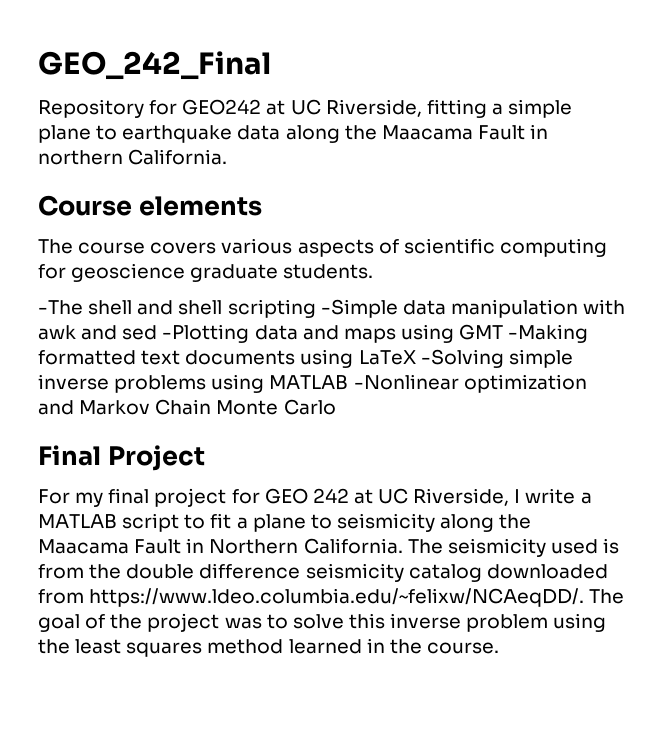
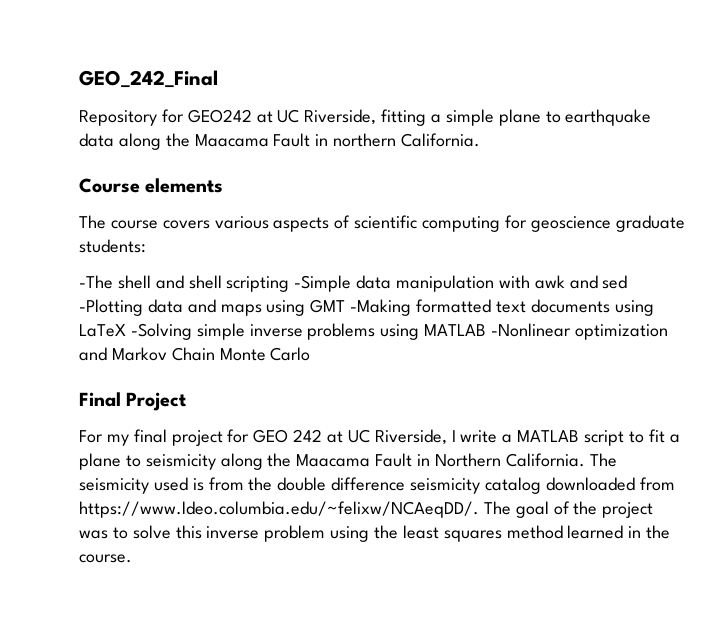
[283,264,374,279] students. -> [79,239,146,253] students:

